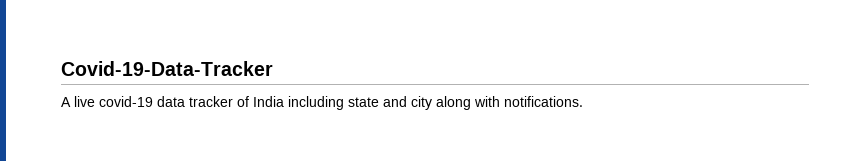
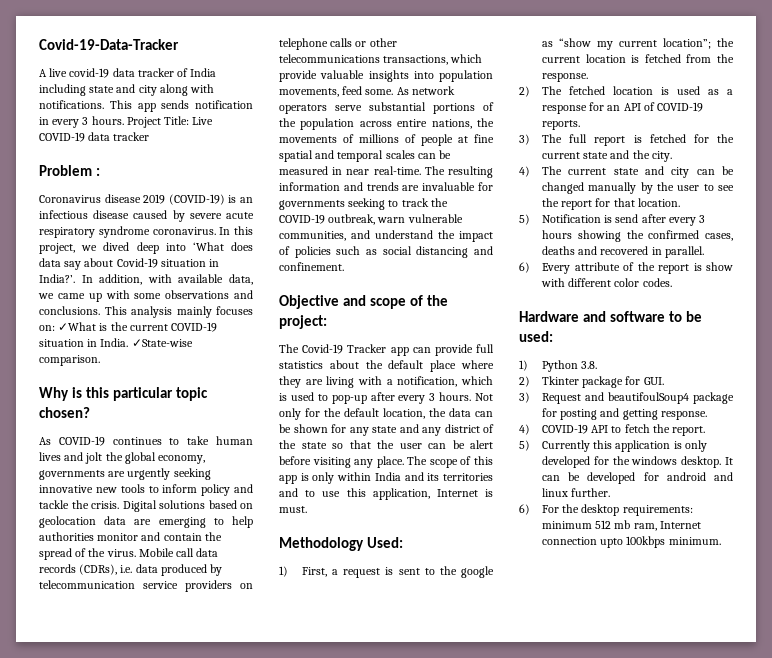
(583, 101) none -> [109,100,253,112] [39,116,214,128] [39,132,150,142] [39,165,100,176] [39,194,253,205] [39,210,254,222] [39,226,253,238] [39,242,253,254] [39,258,220,270] [39,274,253,285] [38,290,253,302] [39,306,253,318] [39,322,218,332] [39,338,193,347] [39,355,100,366] [39,387,208,401] [39,407,90,418] [39,436,253,446] [39,452,206,464] [39,468,211,480] [39,484,253,496] [39,500,253,512] [39,516,253,528] [39,532,222,541] [39,548,219,560] [39,564,223,576] [39,580,253,592] [279,38,397,50] [279,54,483,65] [279,70,493,82] [279,86,455,97] [279,102,494,114] [279,118,494,130] [279,134,494,146] [279,150,452,162] [279,166,493,178] [279,182,493,191] [279,198,448,210] [279,214,463,225] [279,230,493,242] [279,246,493,258] [279,262,344,271] [279,295,448,309] [279,315,327,329] [279,344,494,356] [279,360,494,372] [279,376,493,388] [279,392,493,404] [279,408,493,420] [279,424,494,436] [279,440,493,449] [279,456,493,468] [279,472,493,484] [279,488,493,500] [279,506,307,513] [279,537,403,551] [279,566,494,578] [541,38,734,50] [541,54,734,63] [541,73,588,82] [519,86,733,97] [541,102,704,114] [541,120,580,130] [519,134,734,146] [541,150,672,162] [519,166,734,178] [541,182,734,194] [541,198,680,210] [519,214,706,226] [541,230,733,242] [541,246,704,258] [519,262,733,274] [540,278,672,287] [519,311,702,322] [519,331,553,342] [519,360,598,372] [519,376,664,388] [519,392,734,404] [541,408,707,420] [519,424,706,436] [519,440,707,452] [541,456,733,468] [541,472,733,484] [541,488,611,497] [519,504,693,516] [541,520,701,531] [541,536,721,548] This app sends notification in every 3 hours. Project Title: Live COVID-19 data tracker // Problem : // Coronavirus disease 2019 (COVID-19) is an infectious disease caused by severe acute respiratory syndrome coronavirus. In this project, we dived deep into ‘What does data say about Covid-19 situation in India?’. In addition, with available data, we came up with some observations and conclusions. This analysis mainly focuses on: ✓What is the current COVID-19 situation in India. ✓State-wise comparison. // Why is this particular topic chosen? // As COVID-19 continues to take human lives and jolt the global economy, governments are urgently seeking innovative new tools to inform policy and tackle the crisis. Digital solutions based on geolocation data are emerging to help authorities monitor and contain the spread of the virus. Mobile call data records (CDRs), i.e. data produced by telecommunication service providers on telephone calls or other telecommunications transactions, which provide valuable insights into population movements, feed some. As network operators serve substantial portions of the population across entire nations, the movements of millions of people at fine spatial and temporal scales can be measured in near real-time. The resulting information and trends are invaluable for governments seeking to track the COVID-19 outbreak, warn vulnerable communities, and understand the impact of policies such as social distancing and confinement. // Objective and scope of the project: // The Covid-19 Tracker app can provide full statistics about the default place where they are living with a notification, which is used to pop-up after every 3 hours. Not only for the default location, the data can be shown for any state and any district of the state so that the user can be alert before visiting any place. The scope of this app is only within India and its territories and to use this application, Internet is must. // Methodology Used: // 1) First, a request is sent to the google as “show my current location”; the current location is fetched from the response. // 2) The fetched location is used as a response for an API of COVID-19 reports. // 3) The full report is fetched for the current state and the city. // 4) The current state and city can be changed manually by the user to see the report for that location. // 5) Notification is send after every 3 hours showing the confirmed cases, deaths and recovered in parallel. // 6) Every attribute of the report is show with different color codes. // Hardware and software to be used: // 1) Python 3.8. // 2) Tkinter package for GUI. // 3) Request and beautifoulSoup4 package for posting and getting response. // 4) COVID-19 API to fetch the report. // 5) Currently this application is only developed for the windows desktop. It can be developed for android and linux further. // 6) For the desktop requirements: minimum 512 mb ram, Internet connection upto 100kbps minimum.

